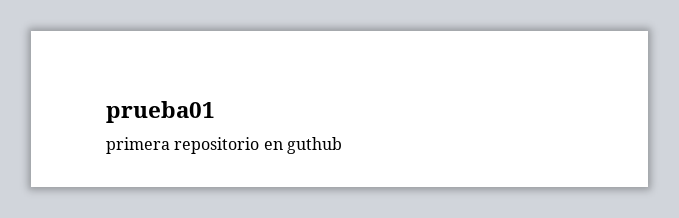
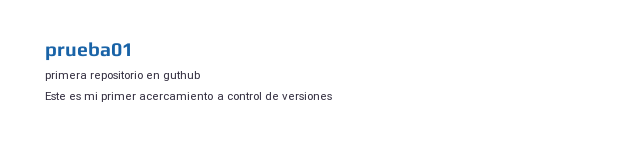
(342, 145) none -> [45,92,332,102] // Este es mi primer acercamiento a control de versiones

